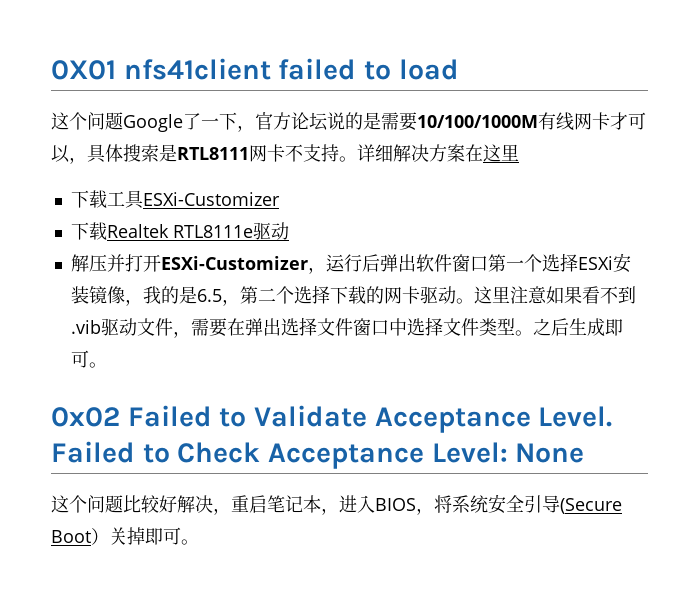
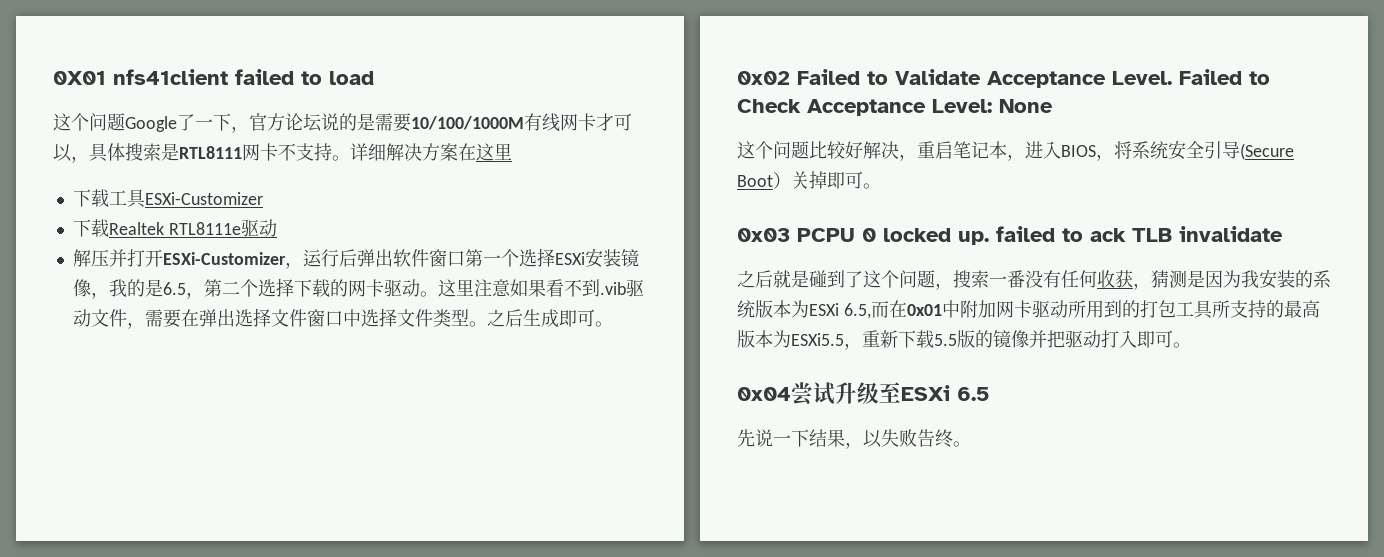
(199, 542) none -> [737,226,1283,245] [737,269,1331,290] [737,300,1320,319] [737,330,1191,350] [737,382,989,406] [737,429,971,449] // 0x03 PCPU 0 locked up. failed to ack TLB invalidate // 之后就是碰到了这个问题，搜索一番没有任何收获，猜测是因为我安装的系统版本为ESXi 6.5,而在0x01中附加网卡驱动所用到的打包工具所支持的最高版本为ESXi5.5，重新下载5.5版的镜像并把驱动打入即可。 // 0x04尝试升级至ESXi 6.5 // 先说一下结果，以失败告终。

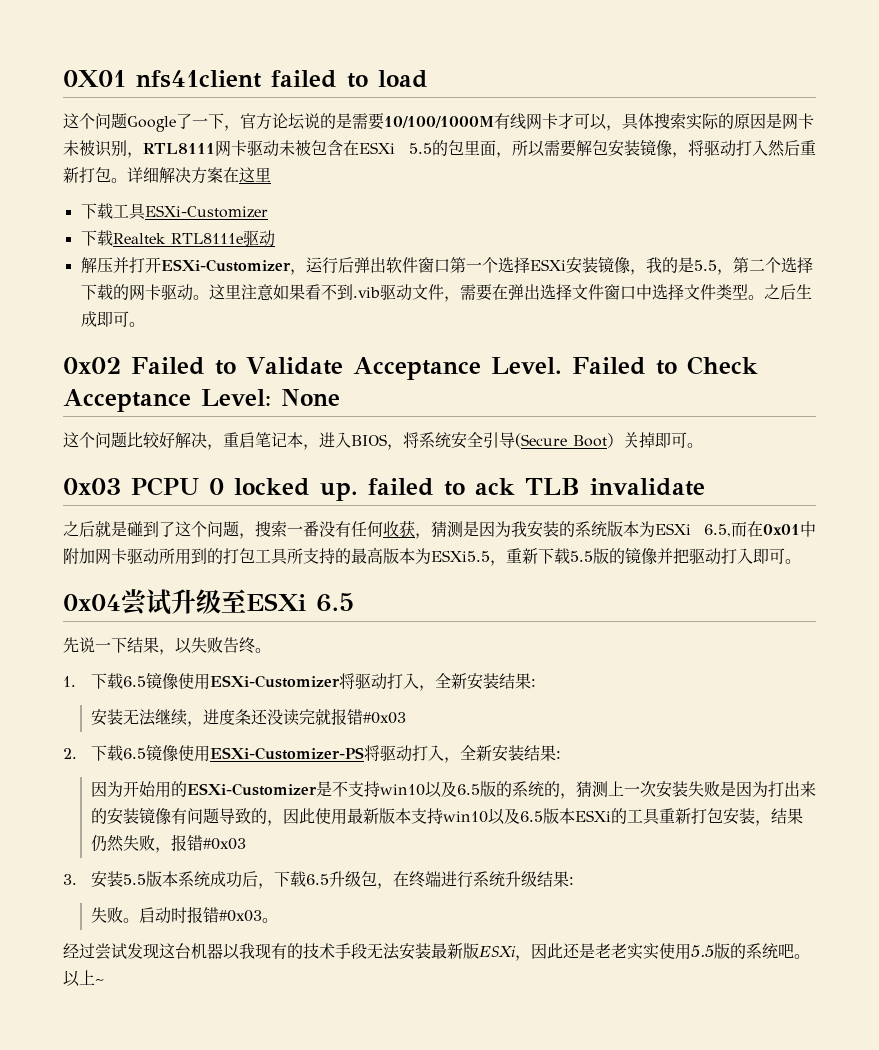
[161,143,332,161] 是RTL8111网卡不支持 -> [686,113,814,130] [63,139,816,158] [63,167,111,183] 实际的原因是网卡未被识别，RTL8111网卡驱动未被包含在ESXi 5.5的包里面，所以需要解包安装镜像，将驱动打入然后重新打包
[162,282,186,295] 6.5 -> [693,260,717,271] 5.5
(971, 444) none -> [63,672,536,691] [90,708,406,727] [63,744,561,763] [90,781,816,799] [90,807,803,826] [90,834,246,853] [63,871,574,889] [90,906,278,924] [63,943,810,961] [63,970,104,987] // 1.下载6.5镜像使用ESXi-Customizer将驱动打入，全新安装结果: // 安装无法继续，进度条还没读完就报错#0x03 // 2.下载6.5镜像使用ESXi-Customizer-PS将驱动打入，全新安装结果: // 因为开始用的ESXi-Customizer是不支持win10以及6.5版的系统的，猜测上一次安装失败是因为打出来的安装镜像有问题导致的，因此使用最新版本支持win10以及6.5版本ESXi的工具重新打包安装，结果仍然失败，报错#0x03 // 3.安装5.5版本系统成功后，下载6.5升级包，在终端进行系统升级结果: // 失败。启动时报错#0x03。 // 经过尝试发现这台机器以我现有的技术手段无法安装最新版ESXi，因此还是老老实实使用5.5版的系统吧。以上~

